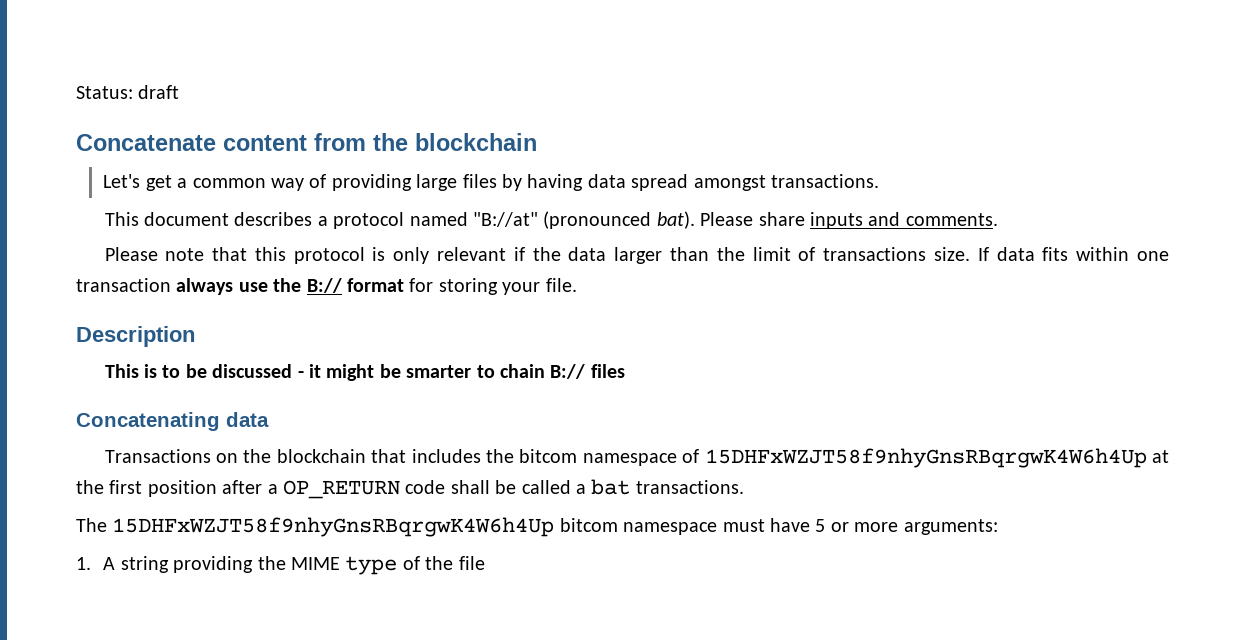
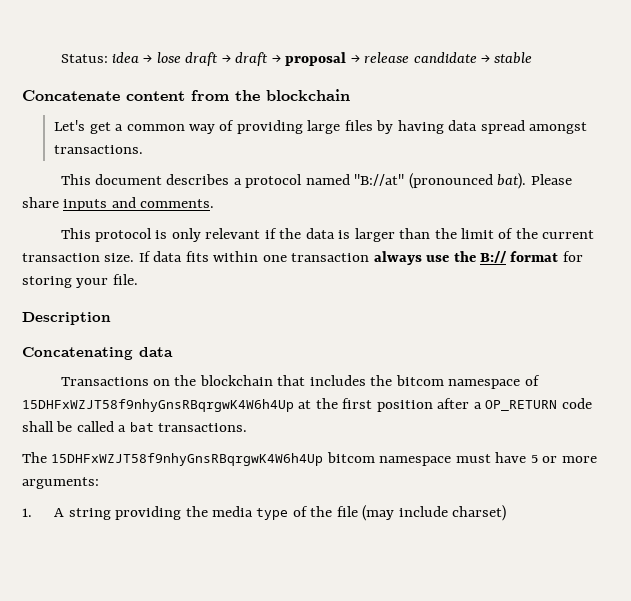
[138,85,180,99] draft -> [111,52,533,66] idea → lose draft → draft → proposal → release candidate → stable
[104,247,286,261] Please note that this -> [60,228,91,239] This
(607, 254) none -> [338,230,351,239] is
[823,247,927,261] transactions -> [515,228,595,239] [22,253,100,262] the current transaction
[104,364,625,381] // This is to be discussed - it might be smarter to chain B:// files -> (111, 318) none
[291,557,341,570] MIME -> [212,506,254,517] media
(485, 563) none -> [362,505,507,521] (may include charset)

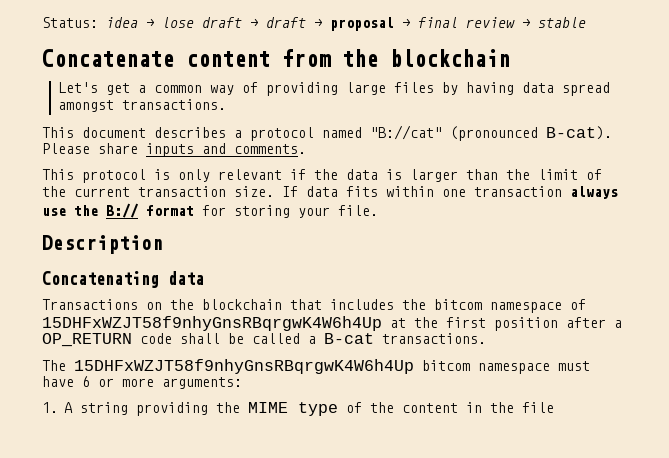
[364,52,477,63] release candidate -> [418,17,515,28] final review
[354,173,527,189] "B://at" (pronounced bat). -> [370,125,612,141] "B://cat" (pronounced B-cat).
[129,422,154,432] bat -> [324,333,374,344] B-cat
[530,455,538,463] 5 -> [82,376,90,387] 6
[212,506,254,517] media -> [248,402,288,413] MIME
[336,505,507,521] file (may include charset) -> [402,402,554,413] content in the file

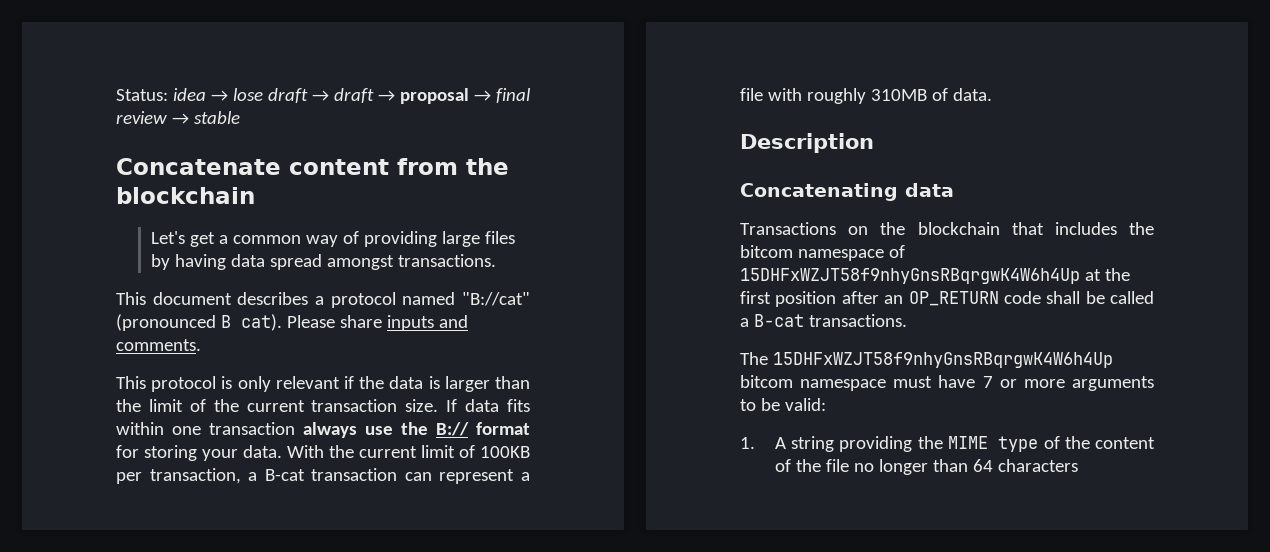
[546,126,612,140] B-cat). -> [220,314,282,331] B cat).
[338,205,378,216] file. -> [243,445,530,458] [116,468,530,484] [740,88,992,104] data. With the current limit of 100KB per transaction, a B-cat transaction can represent a file with roughly 310MB of data.
[614,320,622,328] a -> [884,295,904,304] an
[82,376,90,387] 6 -> [982,376,993,388] 7
[162,377,242,389] arguments: -> [1072,376,1154,391] [740,398,826,411] arguments to be valid:
[466,402,482,413] in -> [774,459,791,472] of
(554, 407) none -> [853,459,1078,475] no longer than 64 characters

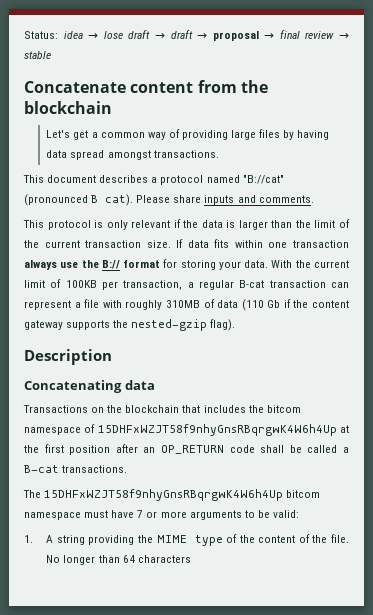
(258, 476) none -> [199,280,234,290] regular
[952,88,992,101] data. -> [217,299,349,311] [24,319,236,331] data (110 Gb if the content gateway supports the nested-gzip flag).
[825,459,874,472] file no -> [331,534,349,543] [46,555,61,563] file. No

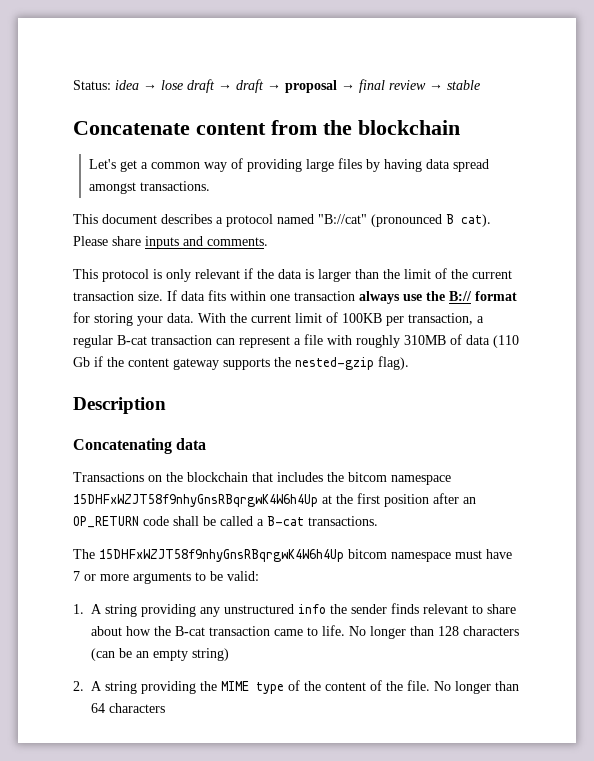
[84,424,96,433] of -> (451, 480) none
(135, 540) none -> [200,603,516,617] [91,625,519,639] [91,648,229,661] [73,681,196,694] any unstructured info the sender finds relevant to share about how the B-cat transaction came to life. No longer than 128 characters (can be an empty string) // 2. A string providing

